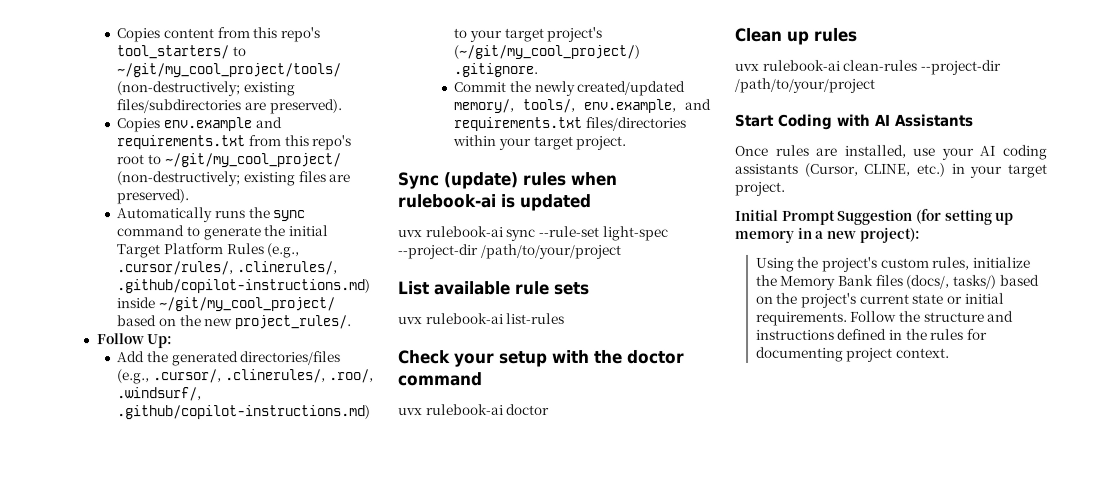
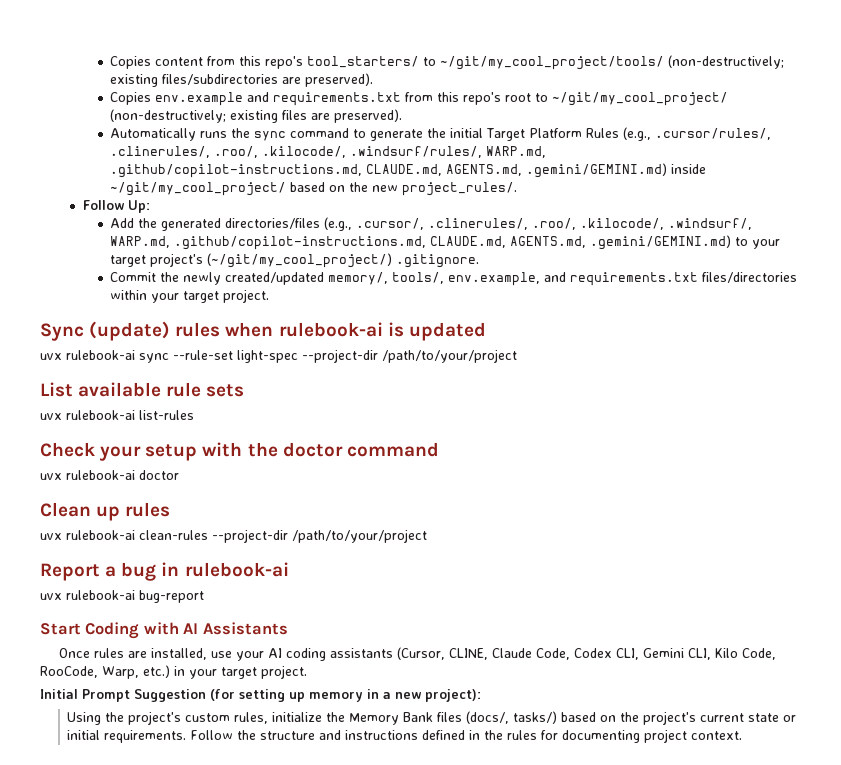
[117,279,372,294] .github/copilot-instructions.md) -> [214,146,547,158] [110,163,668,178] .roo/, .kilocode/, .windsurf/rules/, WARP.md, .github/copilot-instructions.md, CLAUDE.md, AGENTS.md, .gemini/GEMINI.md)
[117,387,203,402] [117,405,372,420] .windsurf/, .github/copilot-instructions.md) -> [580,218,753,230] [110,235,732,250] .kilocode/, .windsurf/, WARP.md, .github/copilot-instructions.md, CLAUDE.md, AGENTS.md, .gemini/GEMINI.md)
(875, 85) none -> [40,562,289,581] [40,590,204,603] // Report a bug in rulebook-ai // uvx rulebook-ai bug-report
(911, 169) none -> [491,648,776,660] [40,666,139,679] Claude Code, Codex CLI, Gemini CLI, Kilo Code, RooCode, Warp,

